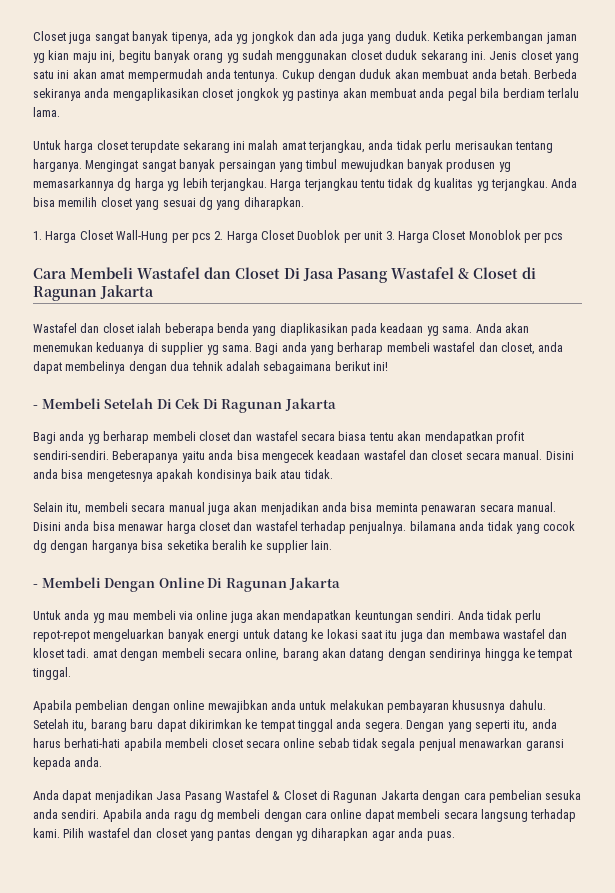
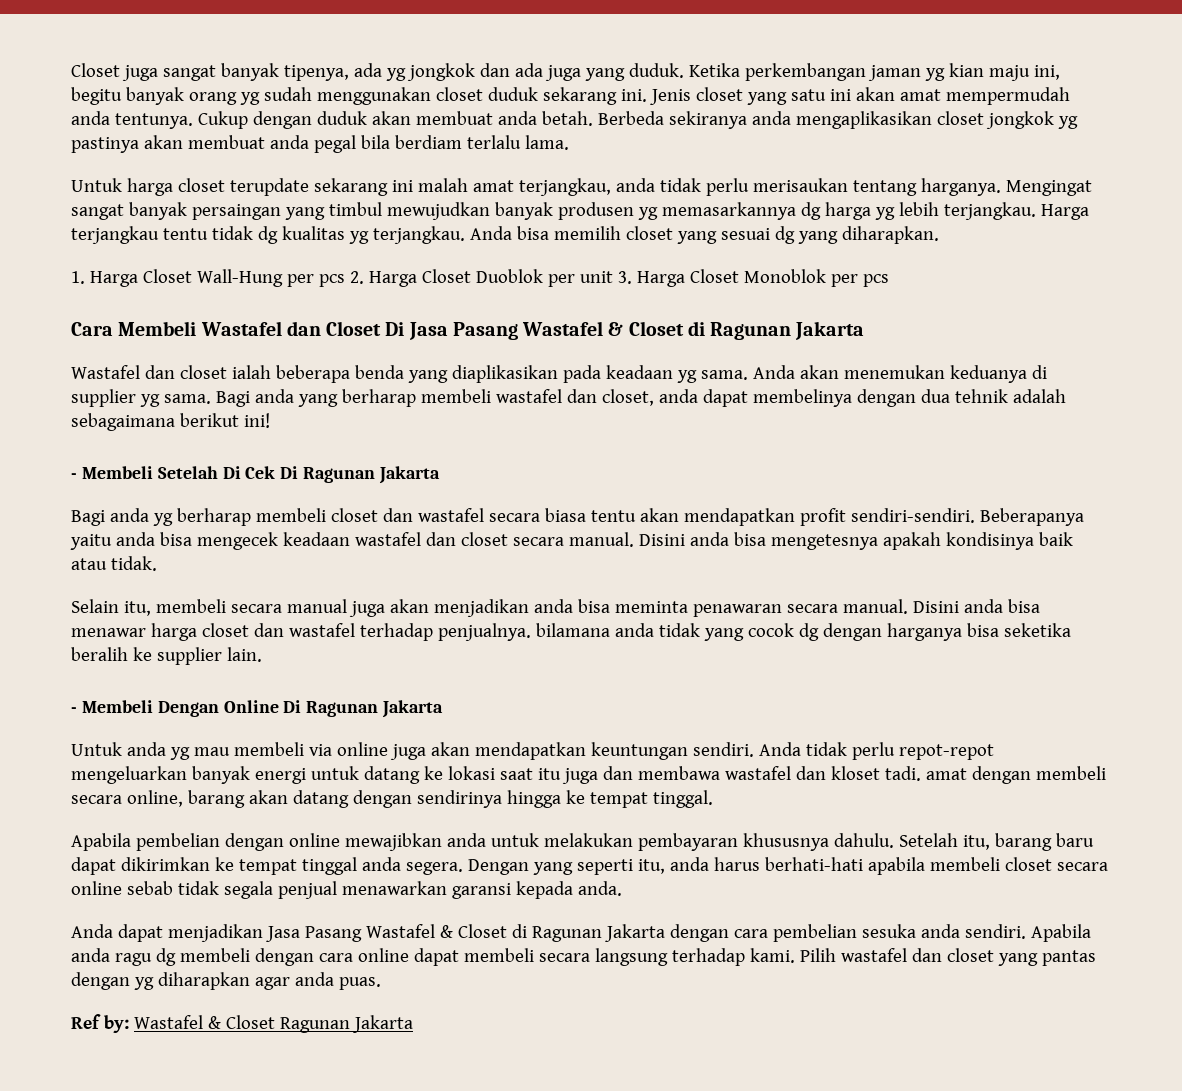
(455, 836) none -> [71,1014,413,1033] // Ref by: Wastafel & Closet Ragunan Jakarta

